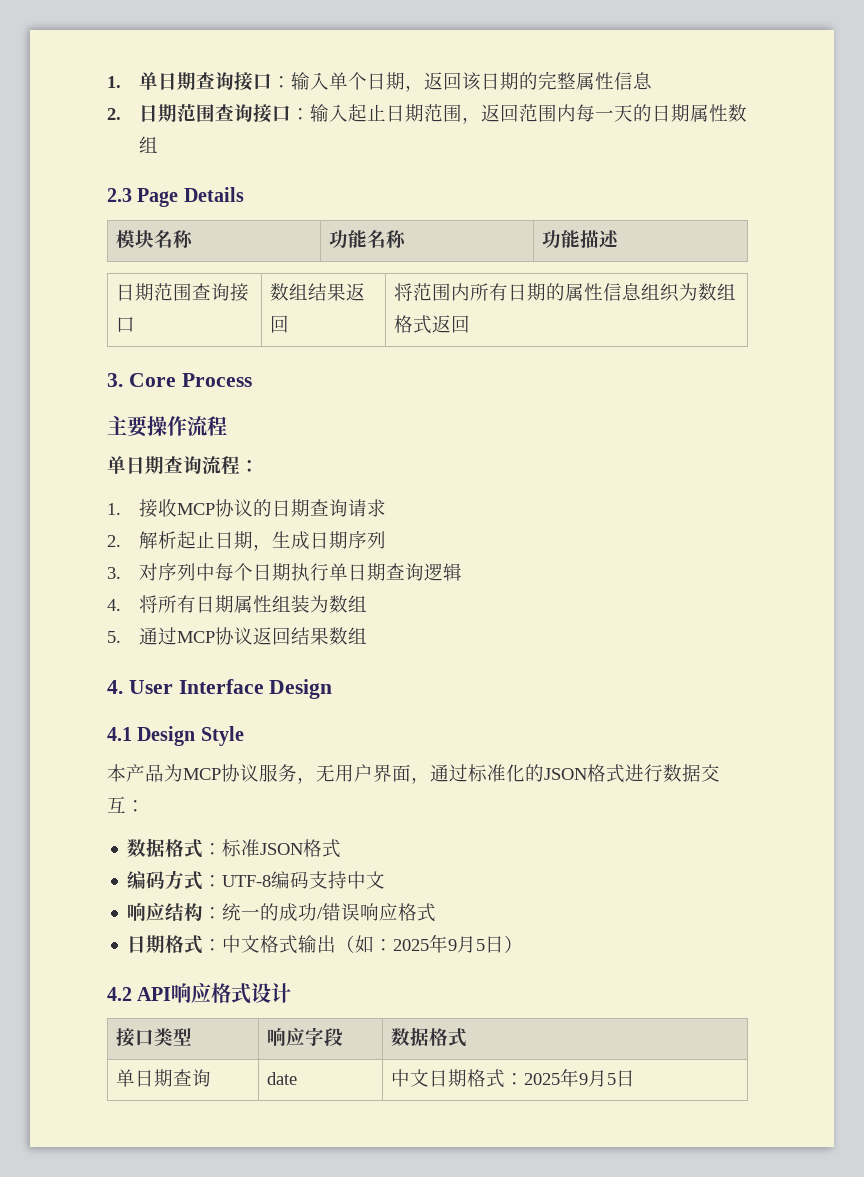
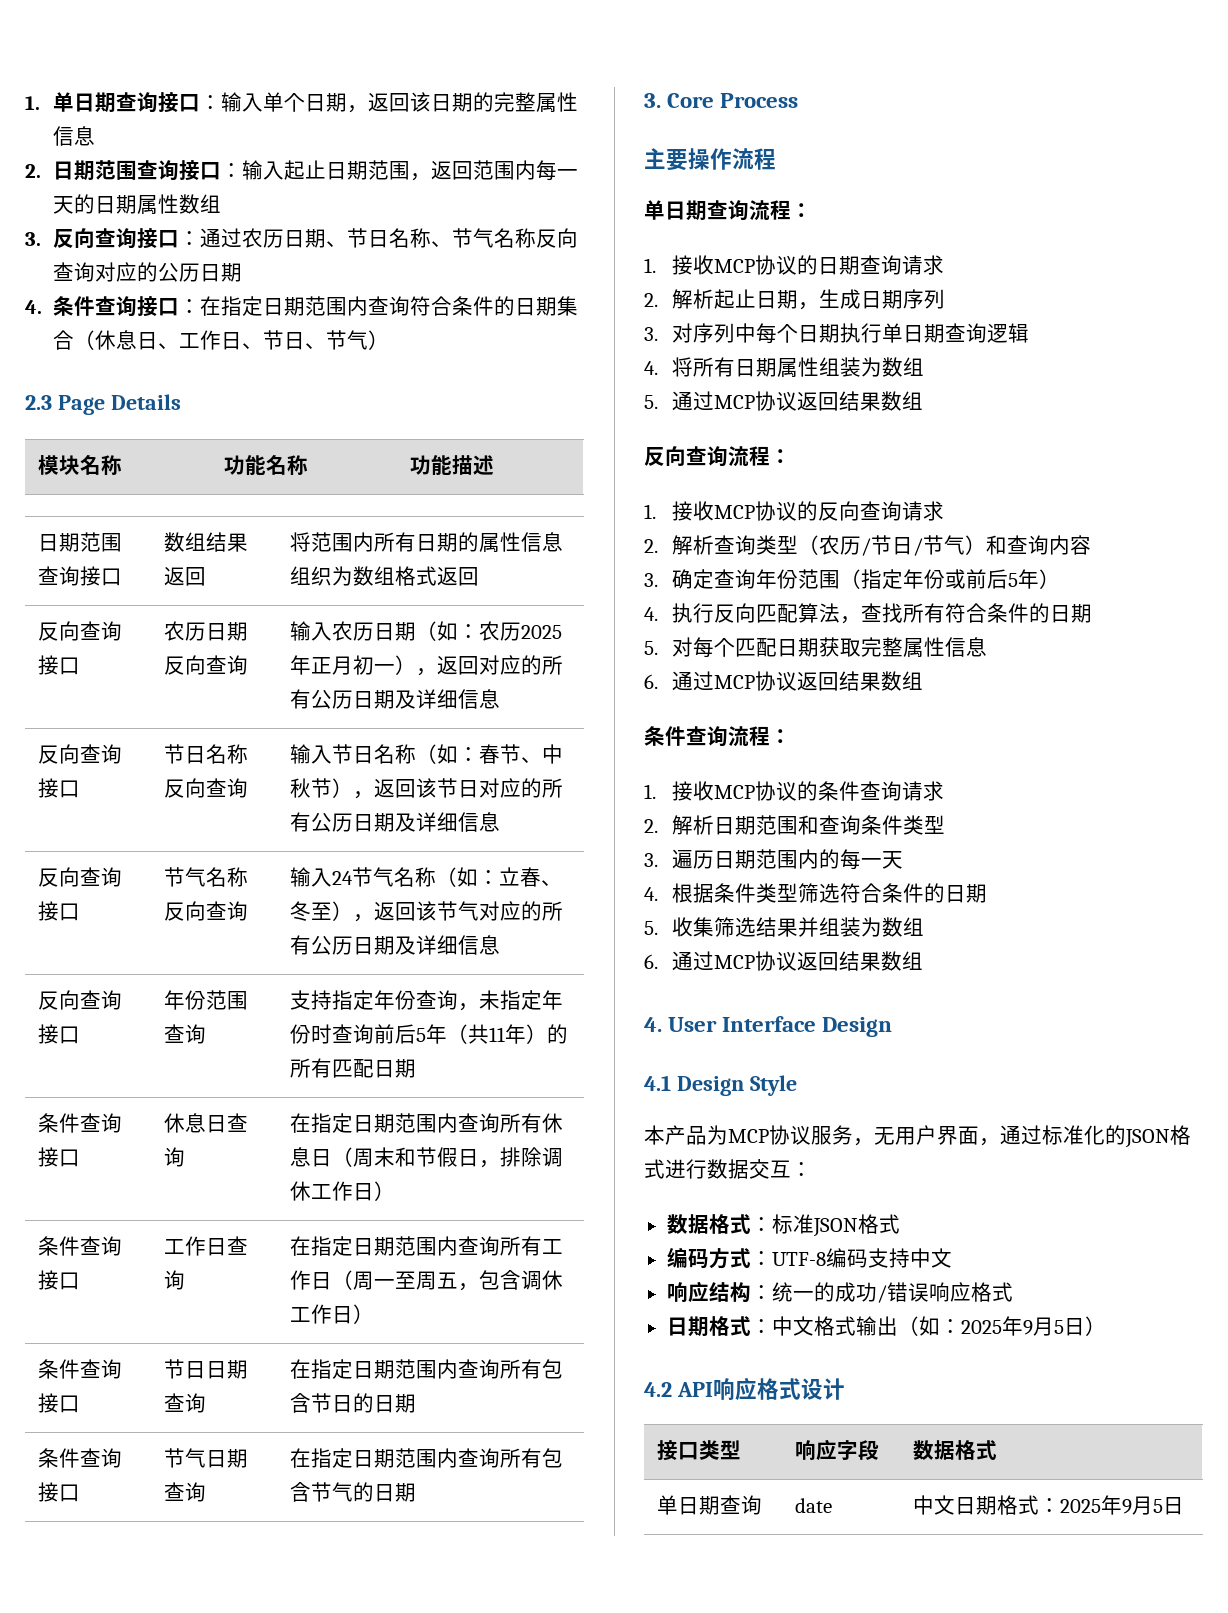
(158, 144) none -> [25,228,578,249] [52,262,242,282] [25,296,578,317] [52,330,389,350] // 3.反向查询接口：通过农历日期、节日名称、节气名称反向查询对应的公历日期 // 4.条件查询接口：在指定日期范围内查询符合条件的日期集合（休息日、工作日、节日、节气）
(470, 324) none -> [37,621,122,641] [37,655,80,675] [163,621,248,641] [163,655,248,675] [289,621,562,641] [289,655,563,676] [289,689,500,709] [37,744,122,764] [37,778,80,798] [163,744,248,764] [163,778,248,798] [289,744,563,764] [289,778,563,799] [289,812,500,832] [37,867,122,887] [37,901,80,921] [163,867,248,887] [163,901,248,921] [289,867,562,887] [289,901,563,922] [289,935,500,955] [37,990,122,1010] [37,1024,80,1044] [163,990,248,1010] [163,1024,206,1044] [289,990,563,1011] [289,1024,568,1044] [289,1058,416,1078] [37,1113,122,1133] [37,1147,80,1167] [163,1113,248,1133] [163,1147,185,1167] [289,1113,563,1133] [289,1147,563,1168] [289,1181,395,1201] [37,1236,122,1256] [37,1270,80,1290] [163,1236,248,1256] [163,1270,185,1290] [289,1236,563,1256] [289,1270,563,1291] [289,1304,374,1324] [37,1359,122,1379] [37,1393,80,1413] [163,1359,248,1379] [163,1393,206,1413] [289,1359,563,1379] [289,1393,416,1413] [37,1448,122,1468] [37,1482,80,1502] [163,1448,248,1468] [163,1482,206,1502] [289,1448,563,1468] [289,1482,416,1502] // 反向查询接口 | 农历日期反向查询 | 输入农历日期（如：农历2025年正月初一），返回对应的所有公历日期及详细信息 // 反向查询接口 | 节日名称反向查询 | 输入节日名称（如：春节、中秋节），返回该节日对应的所有公历日期及详细信息 // 反向查询接口 | 节气名称反向查询 | 输入24节气名称（如：立春、冬至），返回该节气对应的所有公历日期及详细信息 // 反向查询接口 | 年份范围查询 | 支持指定年份查询，未指定年份时查询前后5年（共11年）的所有匹配日期 // 条件查询接口 | 休息日查询 | 在指定日期范围内查询所有休息日（周末和节假日，排除调休工作日） // 条件查询接口 | 工作日查询 | 在指定日期范围内查询所有工作日（周一至周五，包含调休工作日） // 条件查询接口 | 节日日期查询 | 在指定日期范围内查询所有包含节日的日期 // 条件查询接口 | 节气日期查询 | 在指定日期范围内查询所有包含节气的日期
(367, 635) none -> [644,446,791,467] [644,501,944,521] [644,535,1091,556] [644,569,1060,589] [644,603,1092,624] [644,637,987,658] [644,671,923,691] [644,726,791,747] [644,781,944,801] [644,815,945,835] [644,849,903,870] [644,883,987,903] [644,917,924,937] [644,951,923,971] // 反向查询流程： // 1.接收MCP协议的反向查询请求 // 2.解析查询类型（农历/节日/节气）和查询内容 // 3.确定查询年份范围（指定年份或前后5年） // 4.执行反向匹配算法，查找所有符合条件的日期 // 5.对每个匹配日期获取完整属性信息 // 6.通过MCP协议返回结果数组 // 条件查询流程： // 1.接收MCP协议的条件查询请求 // 2.解析日期范围和查询条件类型 // 3.遍历日期范围内的每一天 // 4.根据条件类型筛选符合条件的日期 // 5.收集筛选结果并组装为数组 // 6.通过MCP协议返回结果数组

